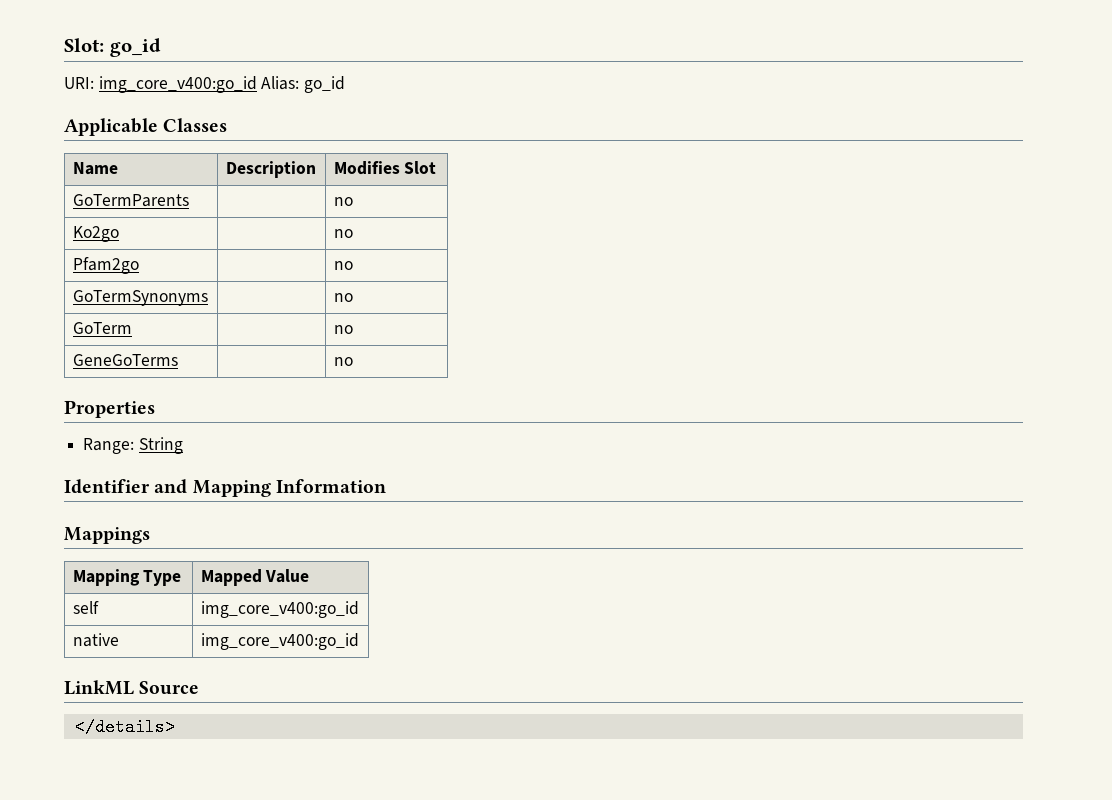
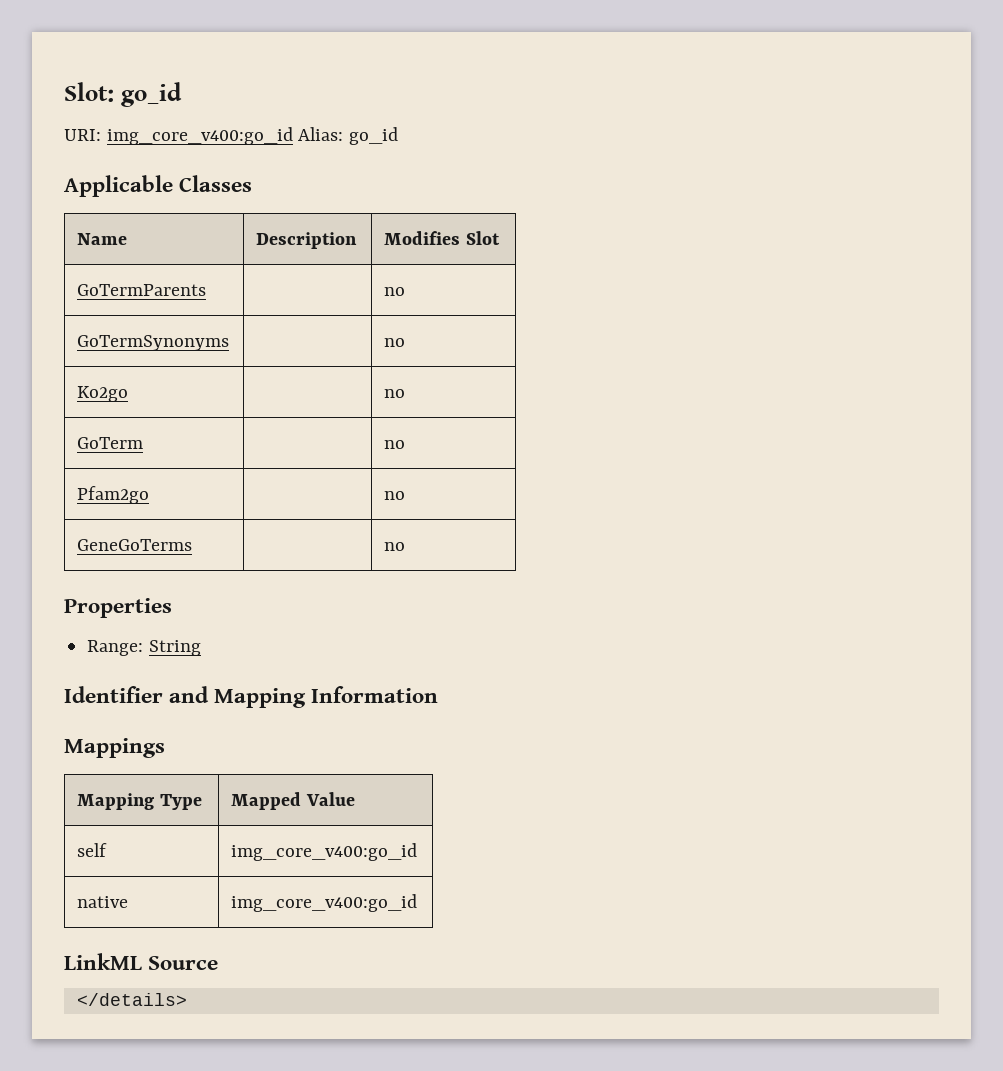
(353, 201) none -> [77,335,230,351] [384,338,406,347] // GoTermSynonyms | | no
[72,257,139,274] [333,261,353,270] [72,290,208,306] [333,293,353,302] [72,322,132,334] Pfam2go | | no // GoTermSynonyms | | no // GoTerm -> [77,437,144,449] [384,440,406,449] [77,486,150,504] GoTerm | | no // Pfam2go

